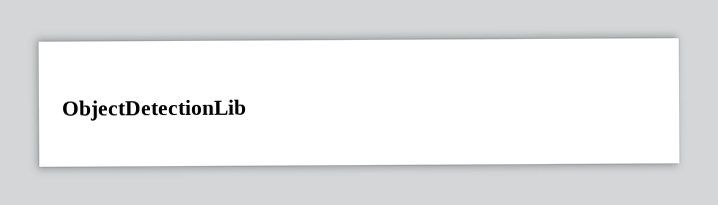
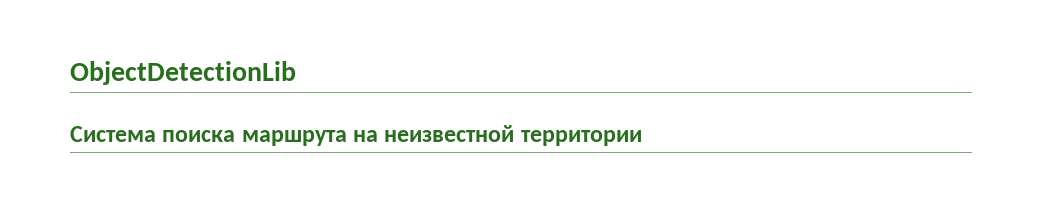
(247, 110) none -> [70,125,642,146] // Система поиска маршрута на неизвестной территории

